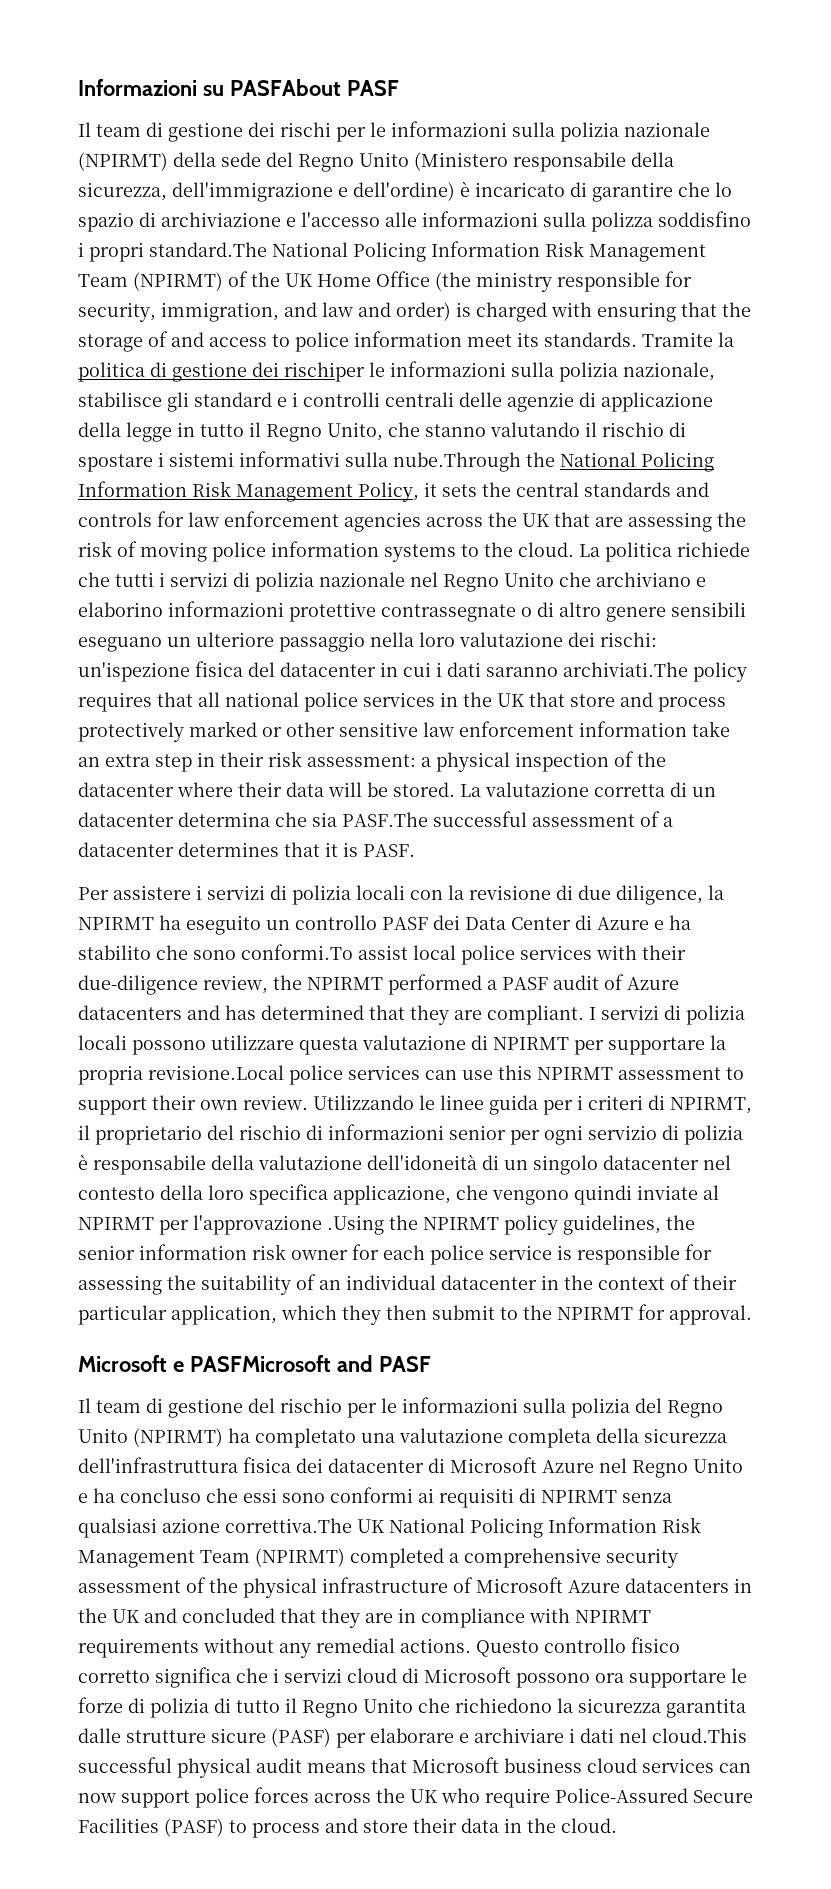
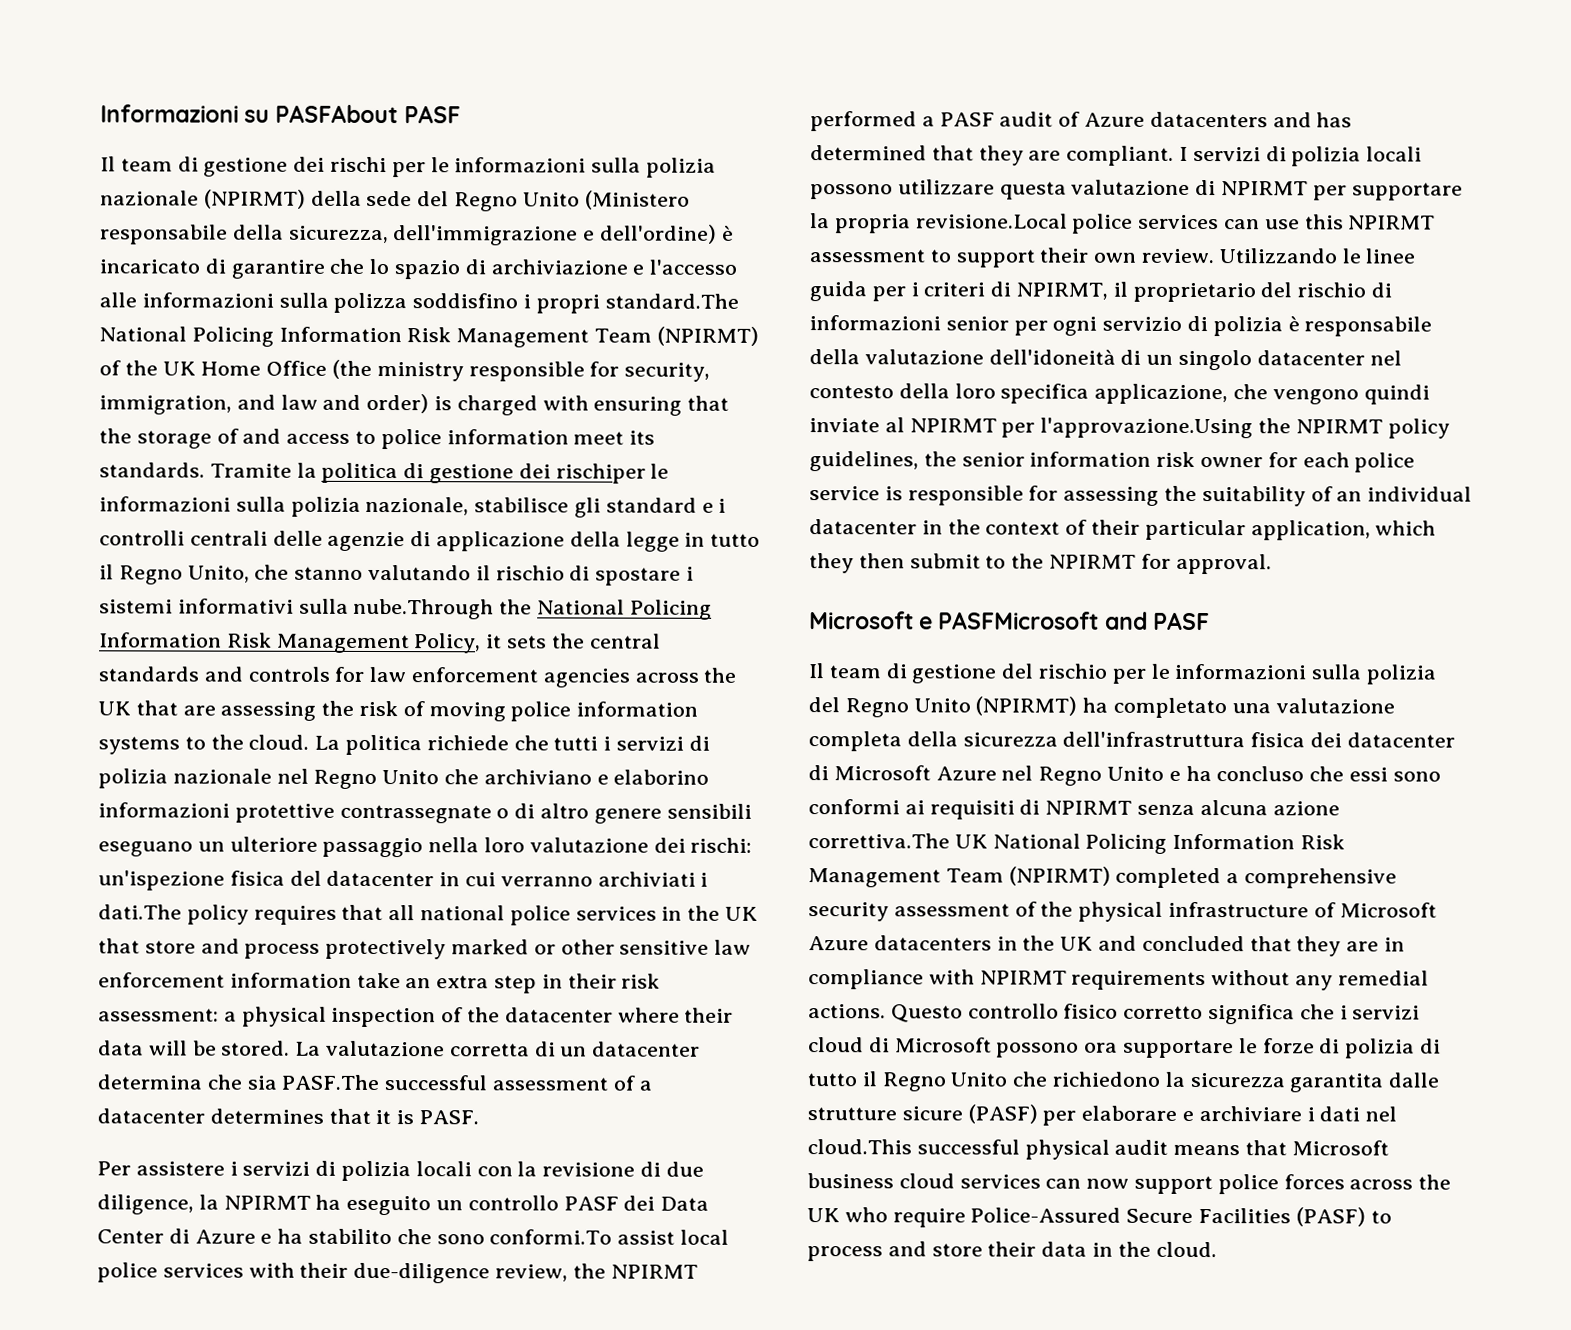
[436,662,688,677] i dati saranno archiviati.The -> [500,871,709,887] [98,904,182,920] verranno archiviati i dati.The
[193,1215,384,1235] l'approvazione .Using -> [1040,417,1254,439] l'approvazione.Using
[78,1518,157,1538] qualsiasi -> [1199,800,1268,816] alcuna

